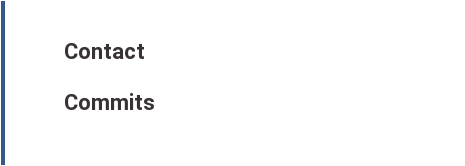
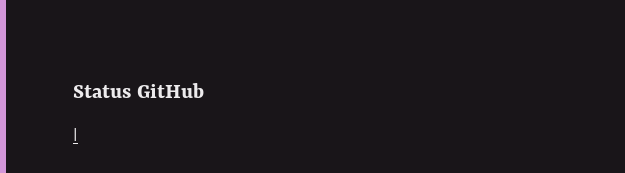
[64,42,146,59] [63,92,155,110] Contact // Commits -> [73,83,205,98] [73,128,78,141] Status GitHub // l

